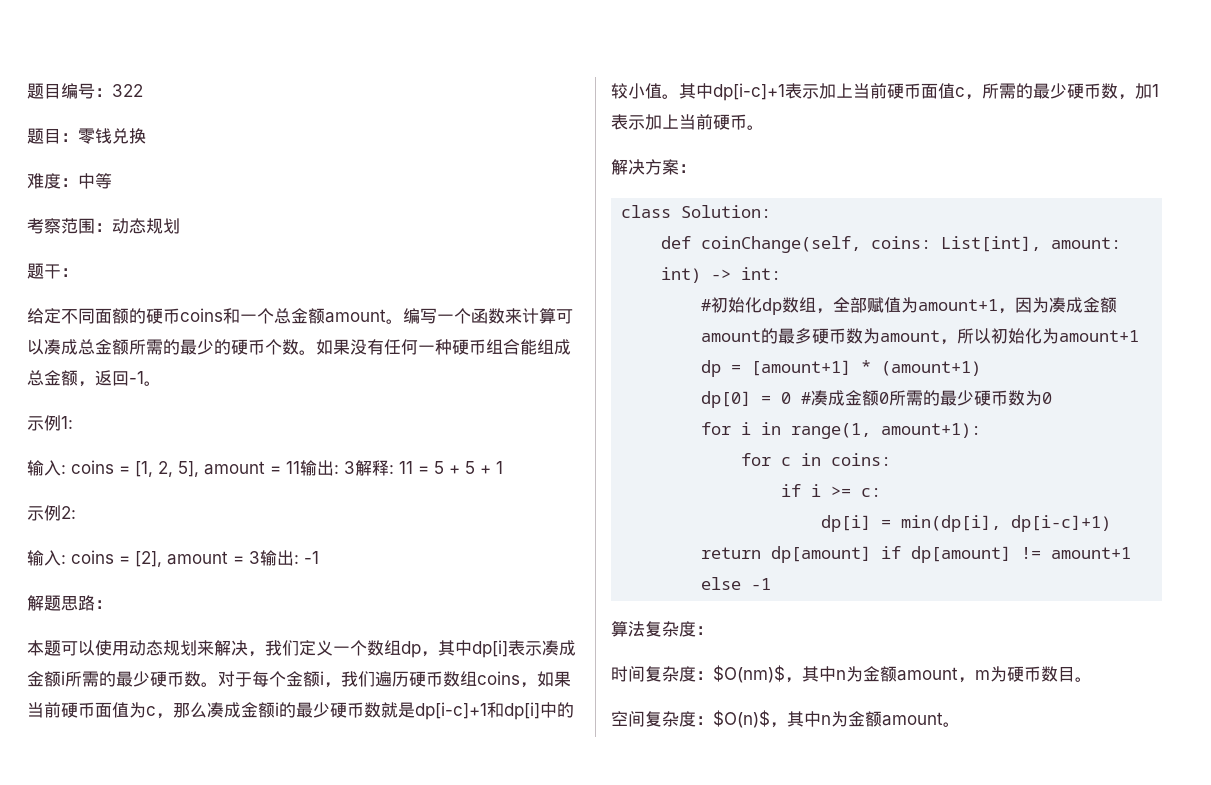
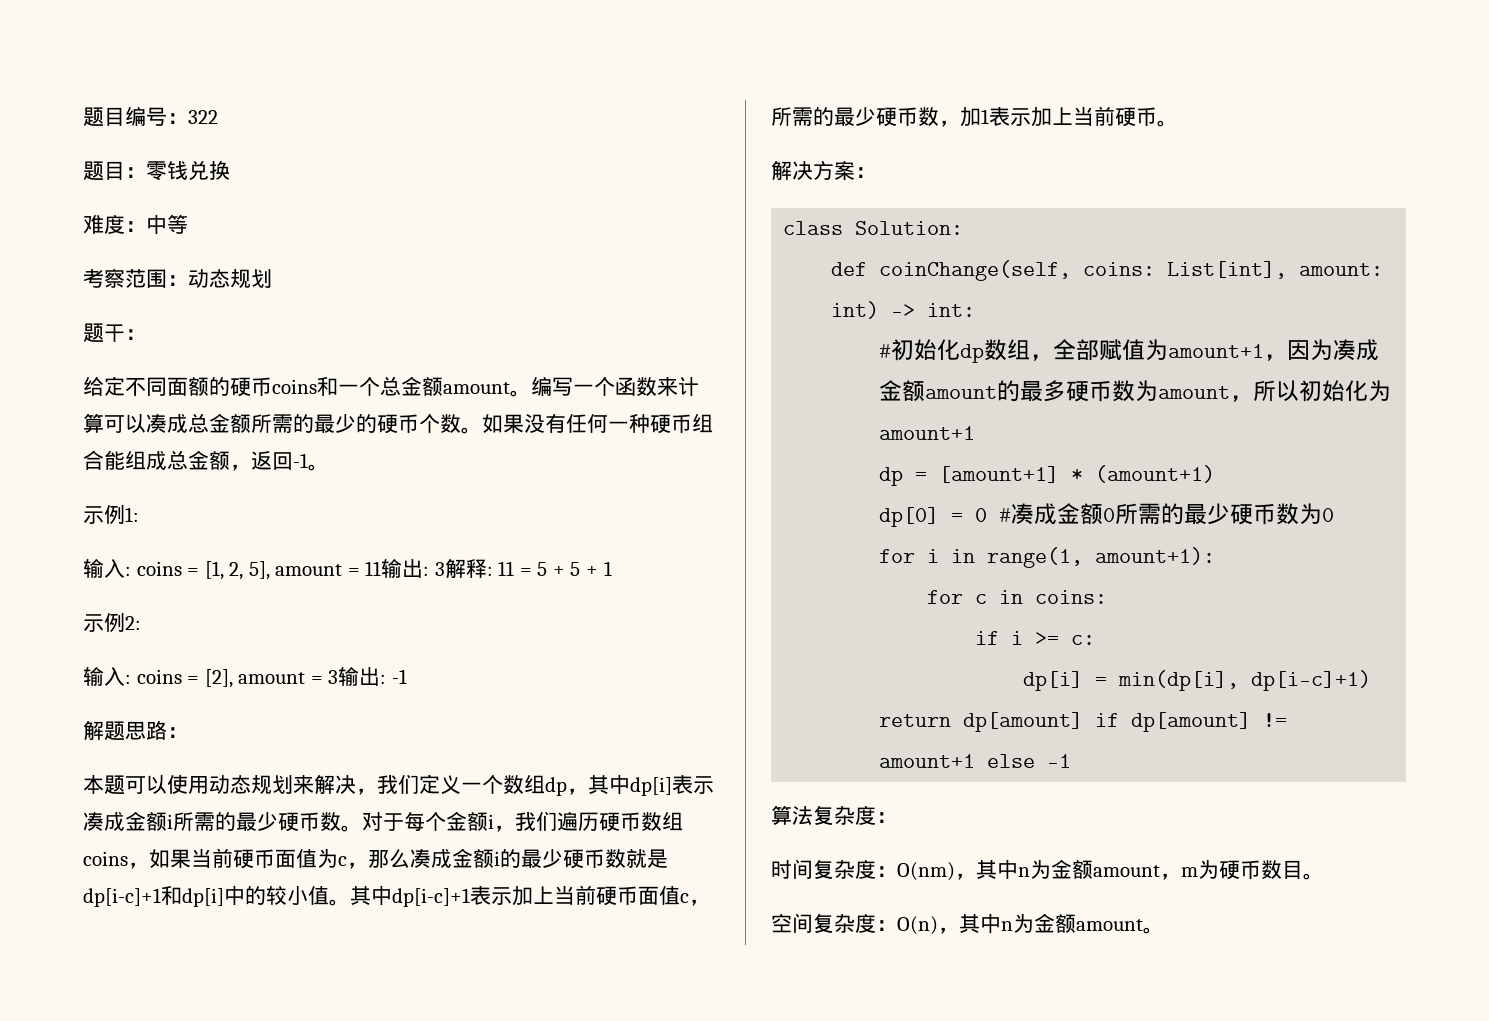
[713,665,785,683] $O(nm)$ -> [897,862,955,881] O(nm)
[713,710,770,728] $O(n)$ -> [897,916,938,935] O(n)

